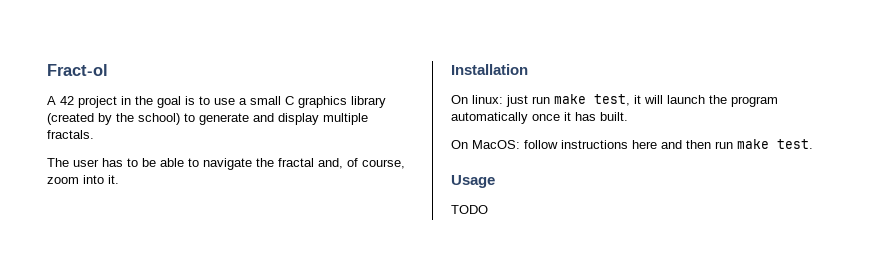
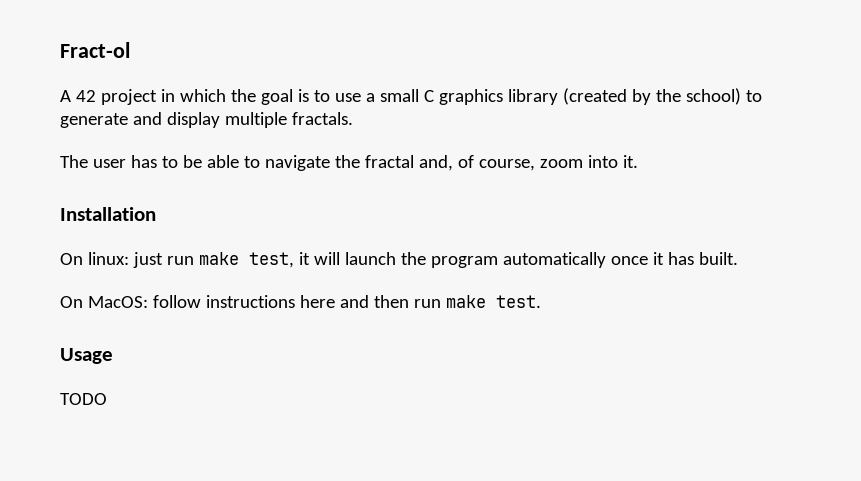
(131, 100) none -> [179,89,226,102] which

